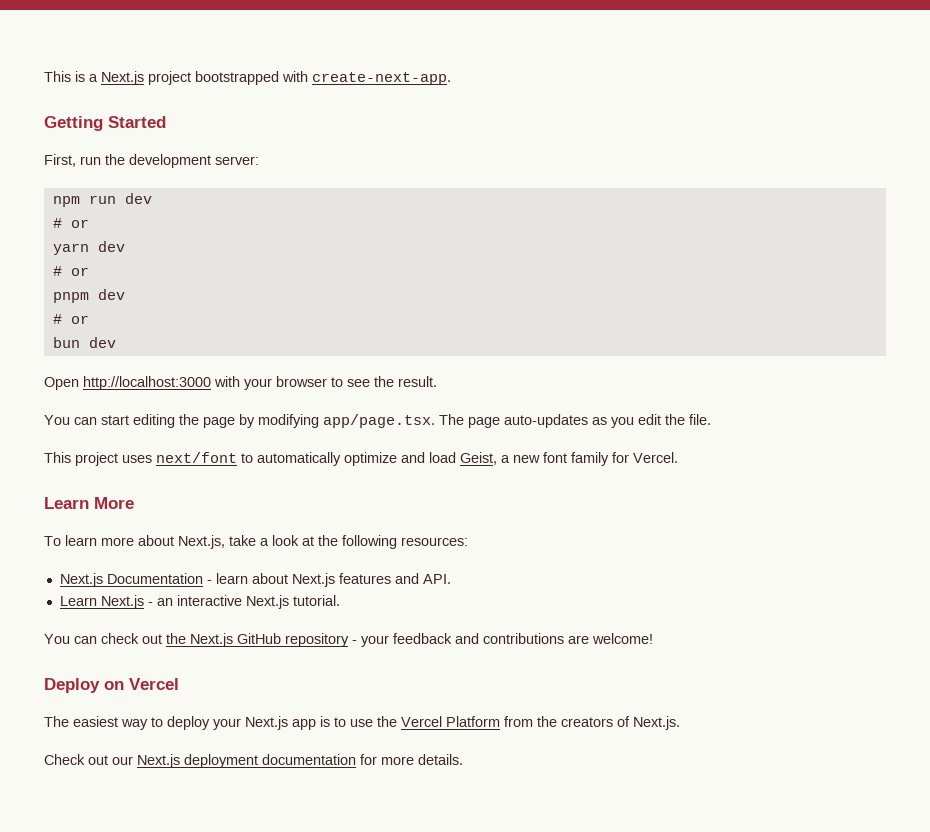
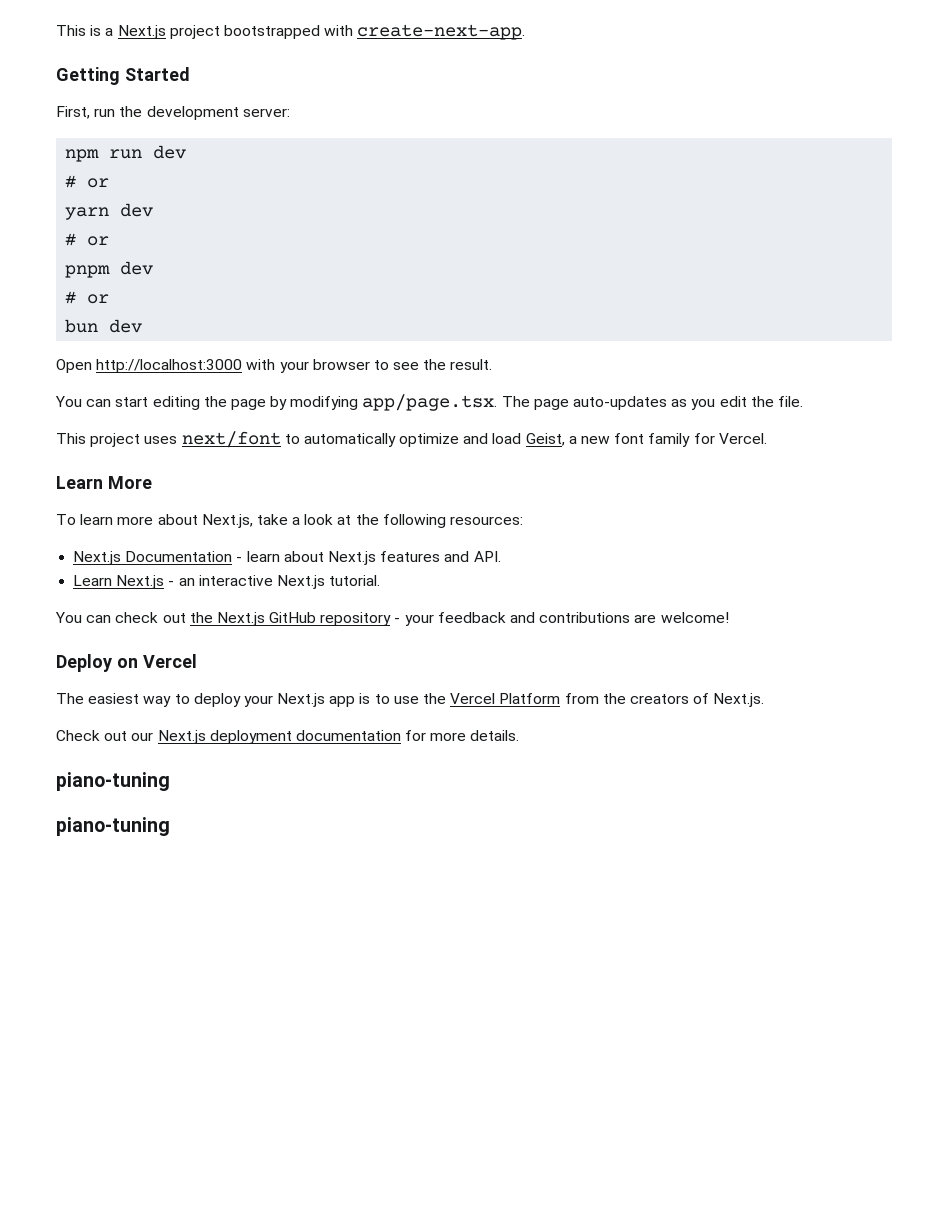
(463, 759) none -> [56,772,170,791] [56,817,170,836] // piano-tuning // piano-tuning

